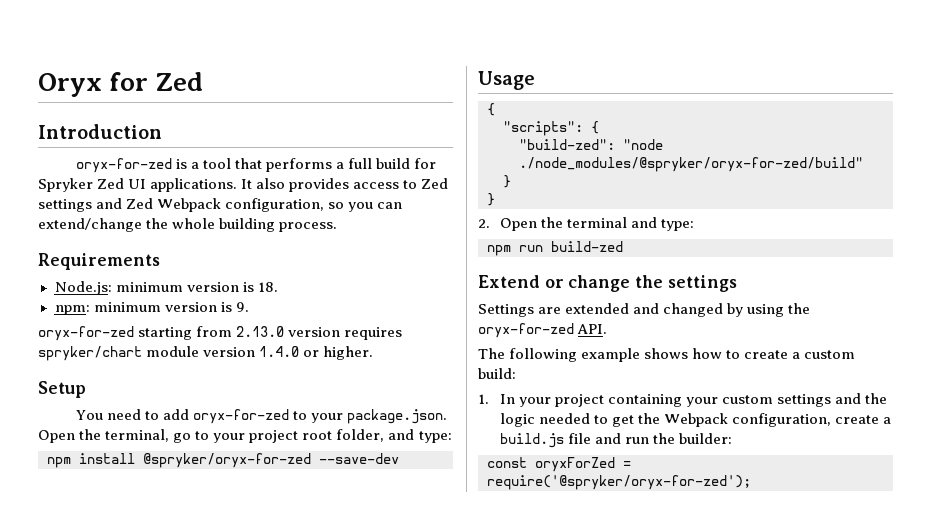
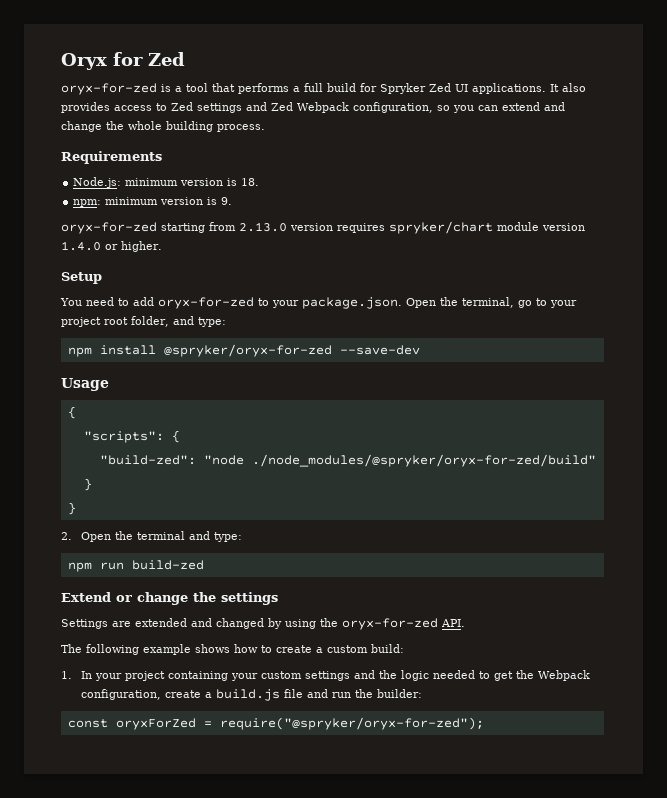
[38,124,162,139] // Introduction -> (185, 59) none
[38,218,142,232] extend/change -> [502,102,565,111] [61,121,102,132] extend and change
[487,475,751,490] require('@spryker/oryx-for-zed'); -> [219,717,484,730] require("@spryker/oryx-for-zed");

